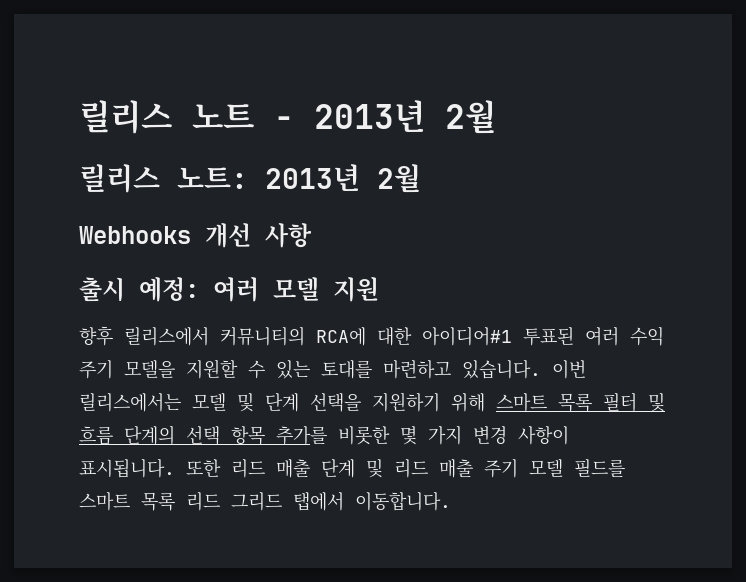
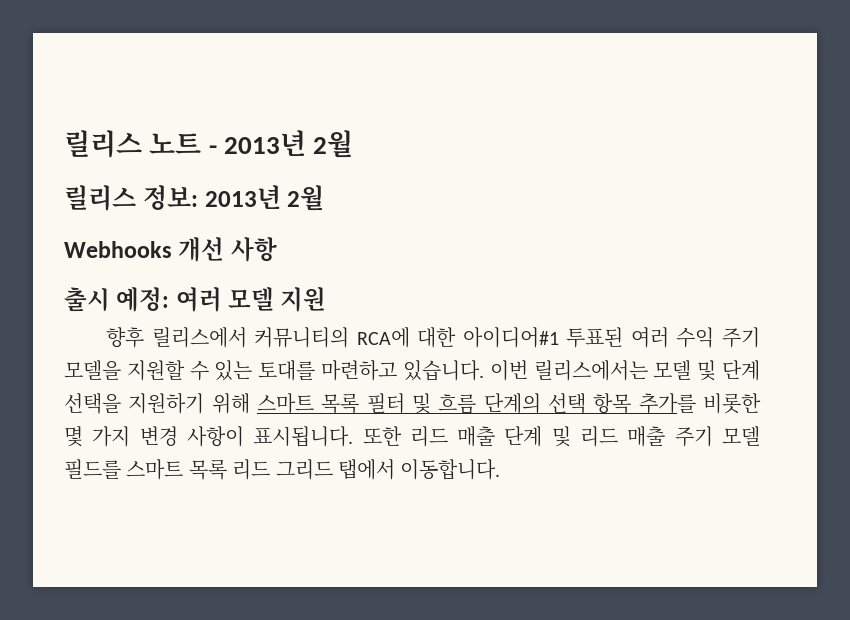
[177,167,248,189] 노트: -> [142,185,198,210] 정보:

